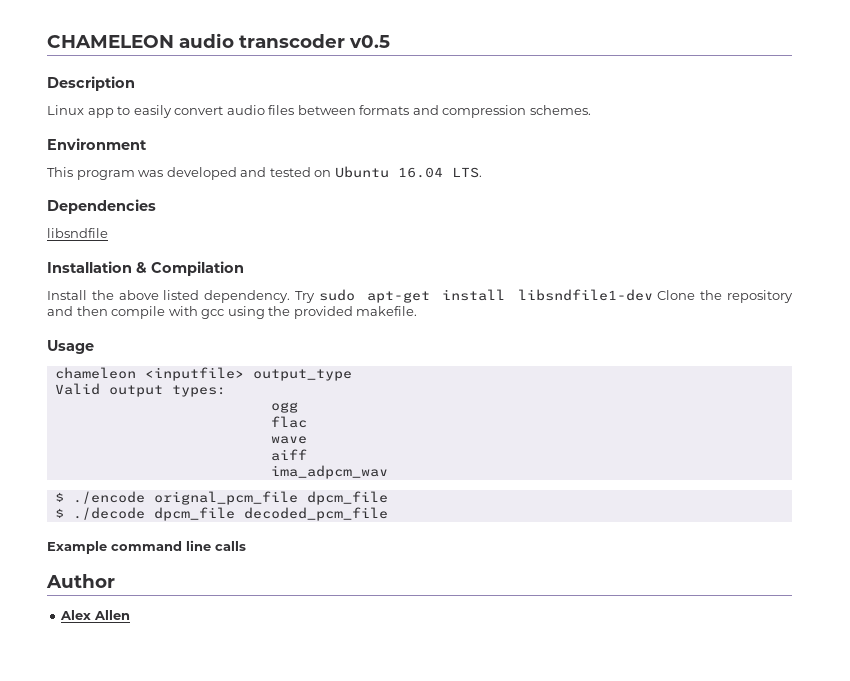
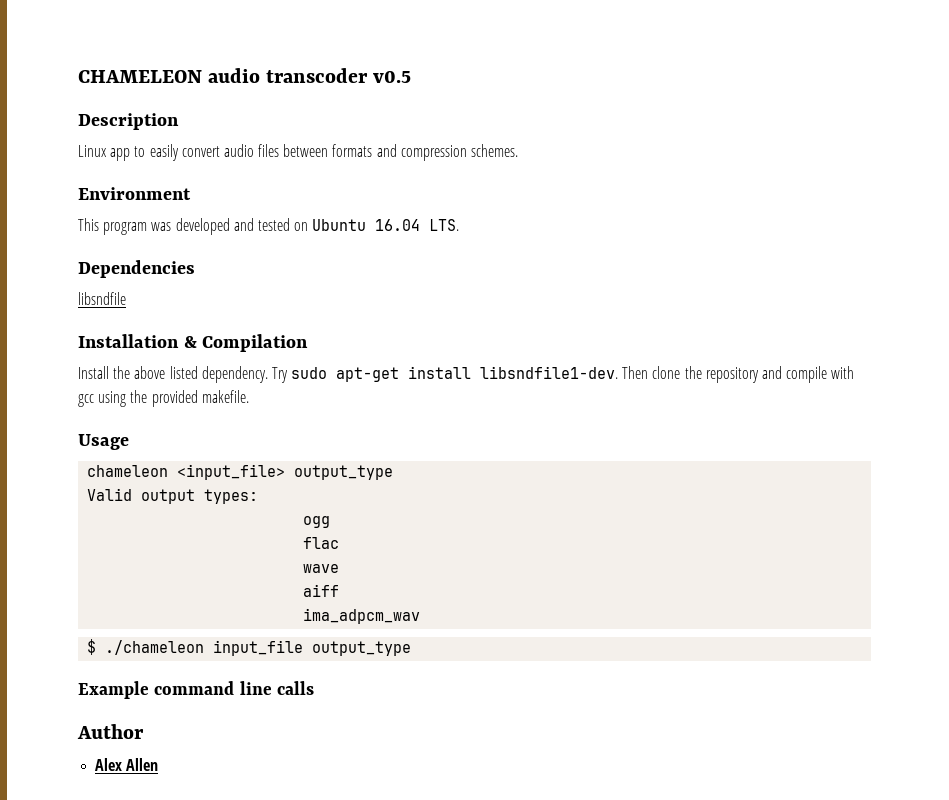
[517,289,696,301] libsndfile1-dev Clone -> [480,366,681,379] libsndfile1-dev. Then clone
[76,306,108,316] then -> (783, 372) none
[144,367,244,381] <inputfile> -> [177,464,286,480] <input_file>
[72,491,388,505] [54,507,388,521] ./encode orignal_pcm_file dpcm_file // $ ./decode dpcm_file decoded_pcm_file -> [105,640,412,656] ./chameleon input_file output_type

